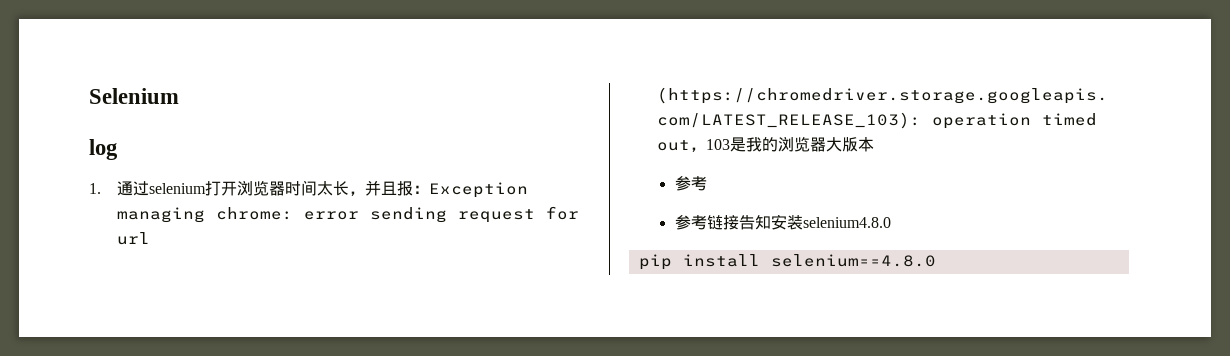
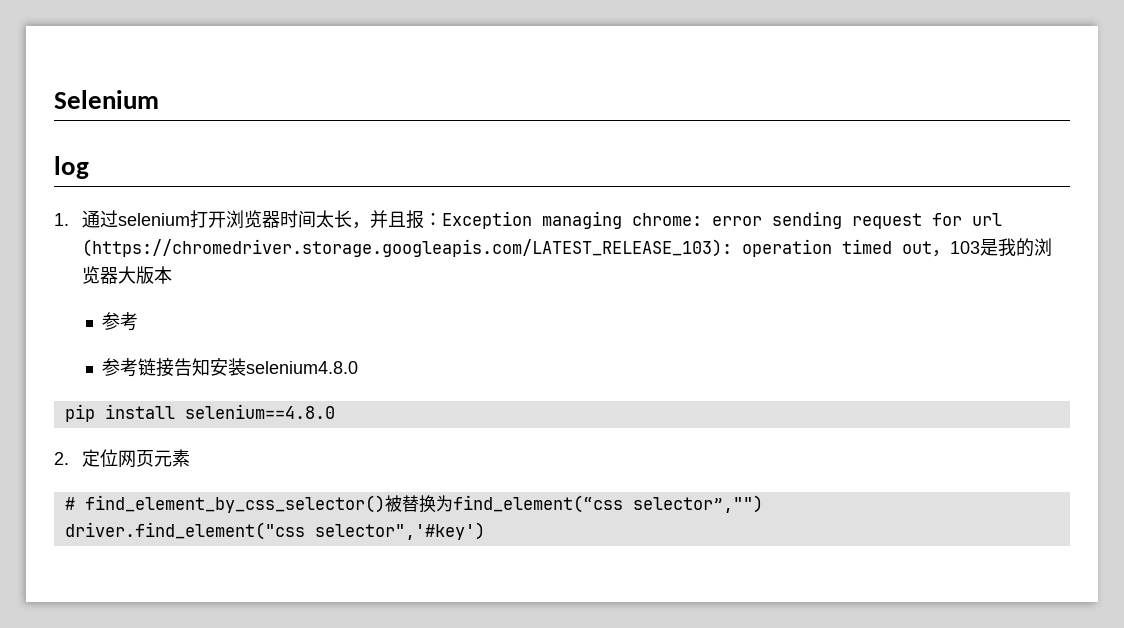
(936, 260) none -> [54,449,191,468] [64,495,763,513] [64,522,485,540] // 2.定位网页元素 // # find_element_by_css_selector()被替换为find_element(“css selector”,"") // driver.find_element("css selector",'#key')

